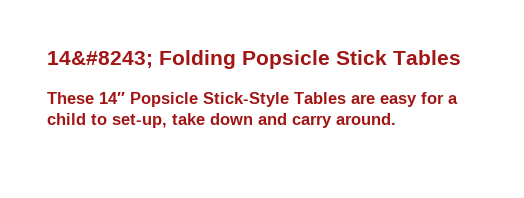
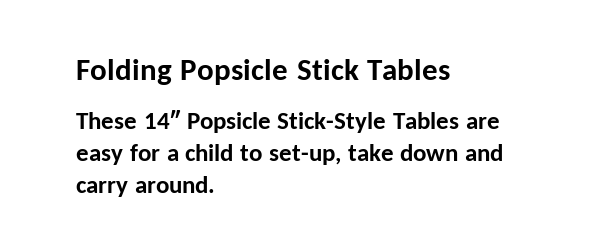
[47,51,153,68] 14&#8243; -> (76, 72) none

